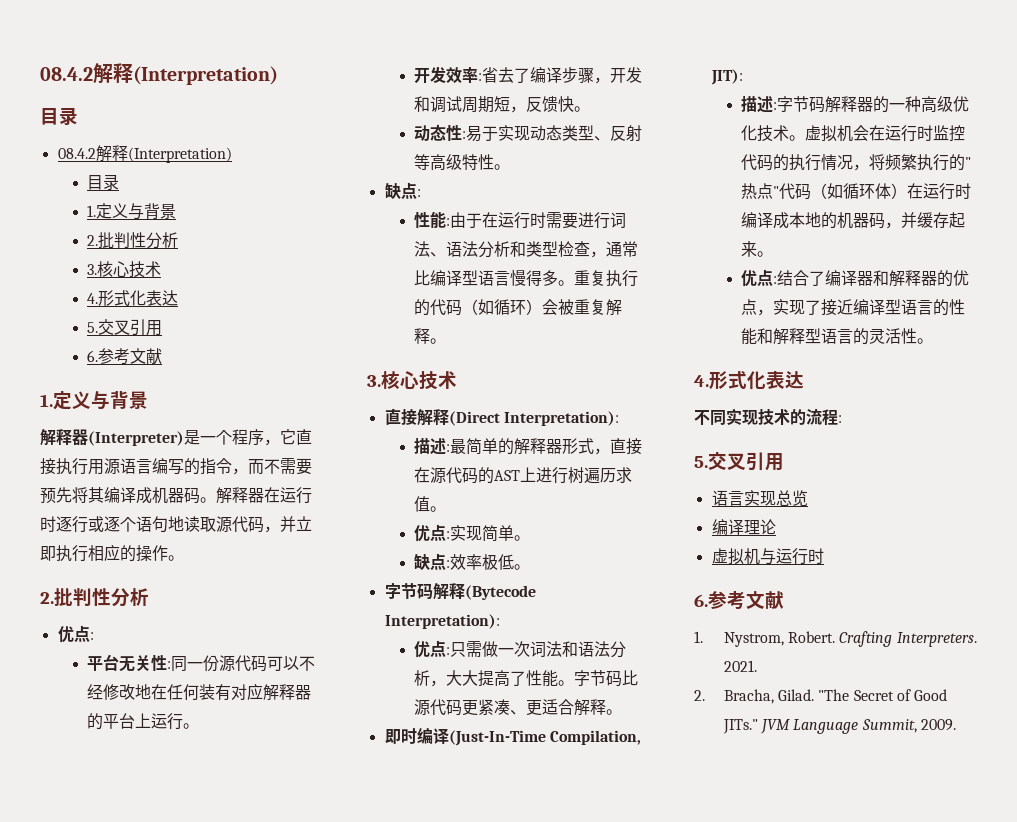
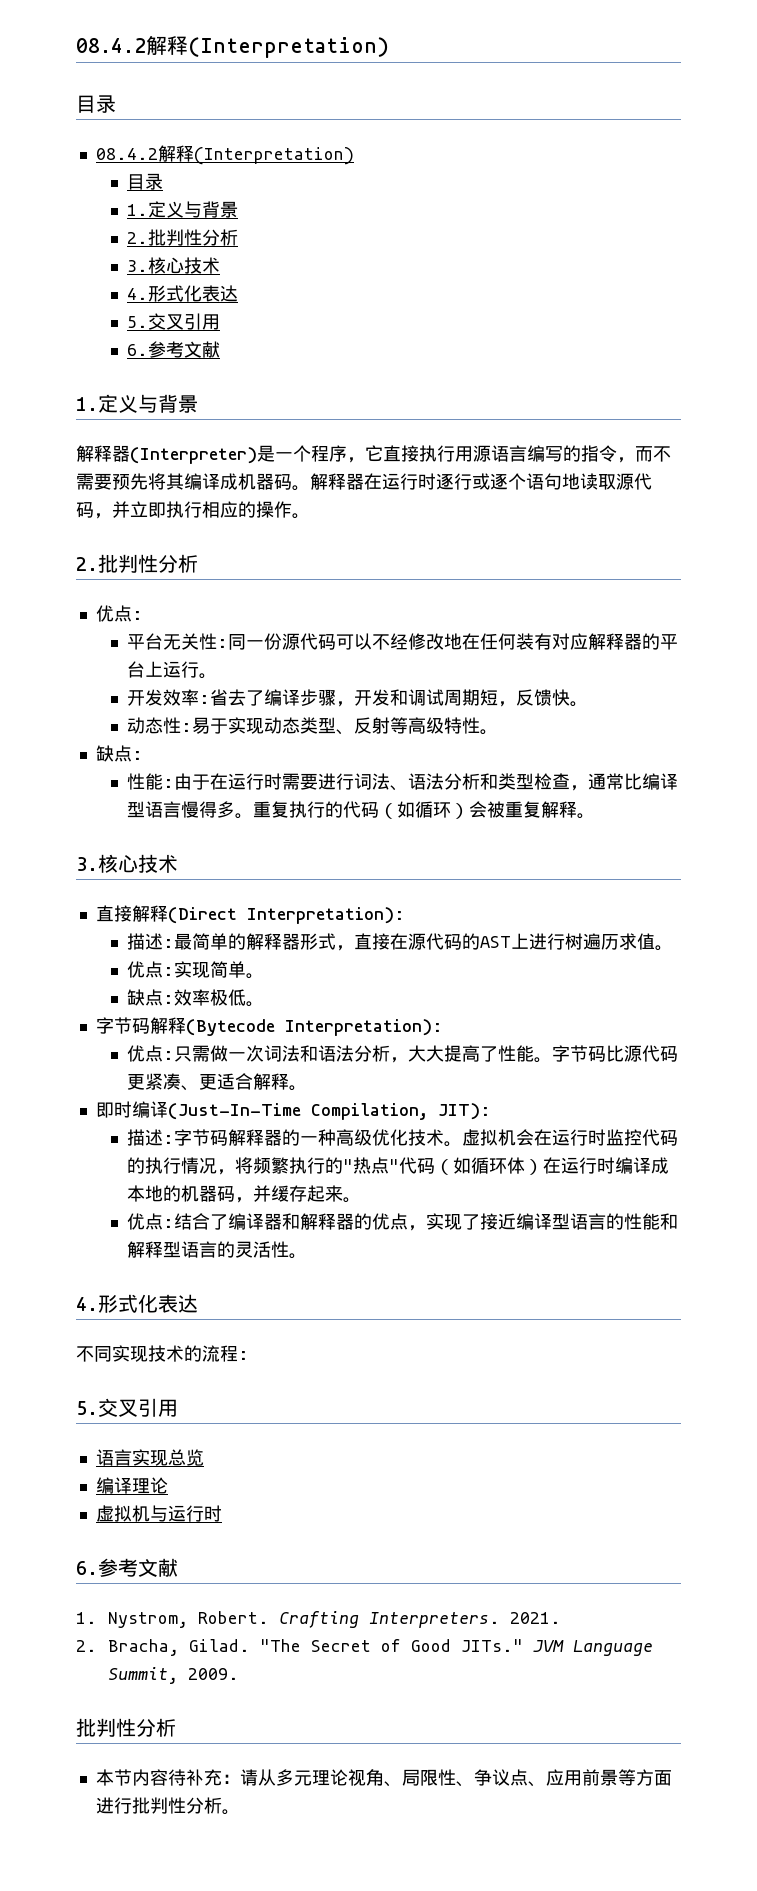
(956, 725) none -> [76,1718,176,1737] [95,1769,672,1787] [95,1797,240,1815] // 批判性分析 // 本节内容待补充：请从多元理论视角、局限性、争议点、应用前景等方面进行批判性分析。

